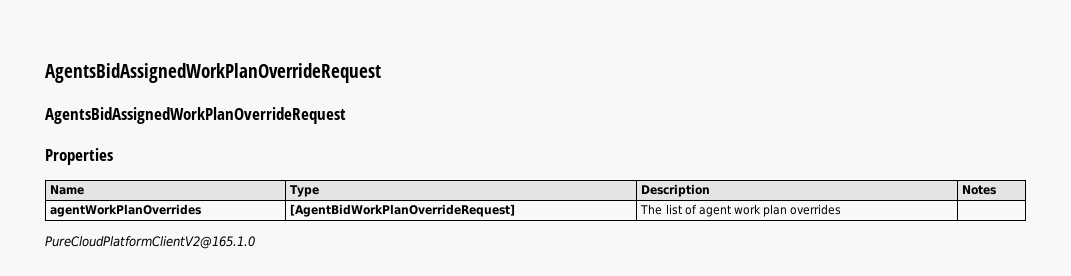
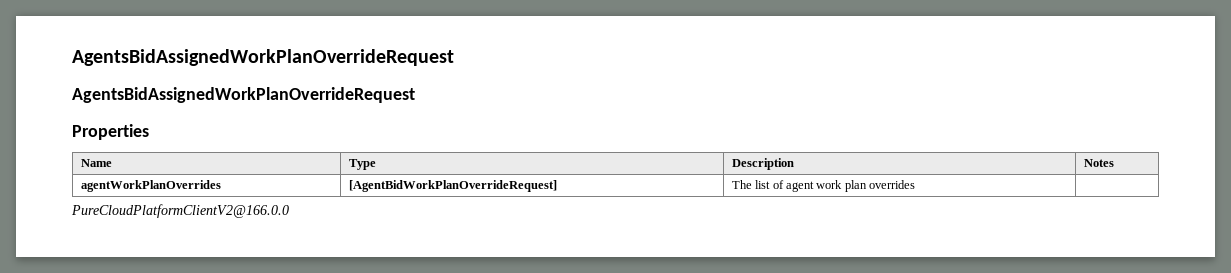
[45,236,255,249] PureCloudPlatformClientV2@165.1.0 -> [71,204,289,218] PureCloudPlatformClientV2@166.0.0

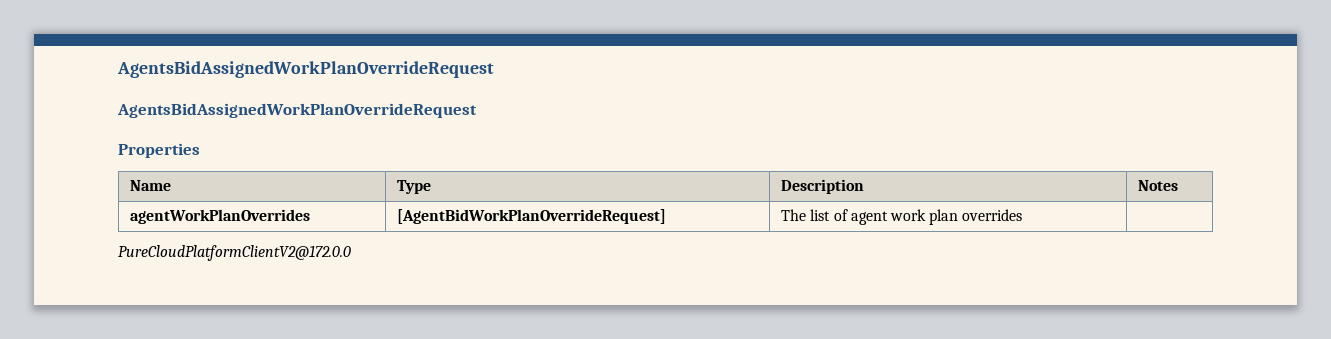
[71,204,289,218] PureCloudPlatformClientV2@166.0.0 -> [118,245,351,261] PureCloudPlatformClientV2@172.0.0

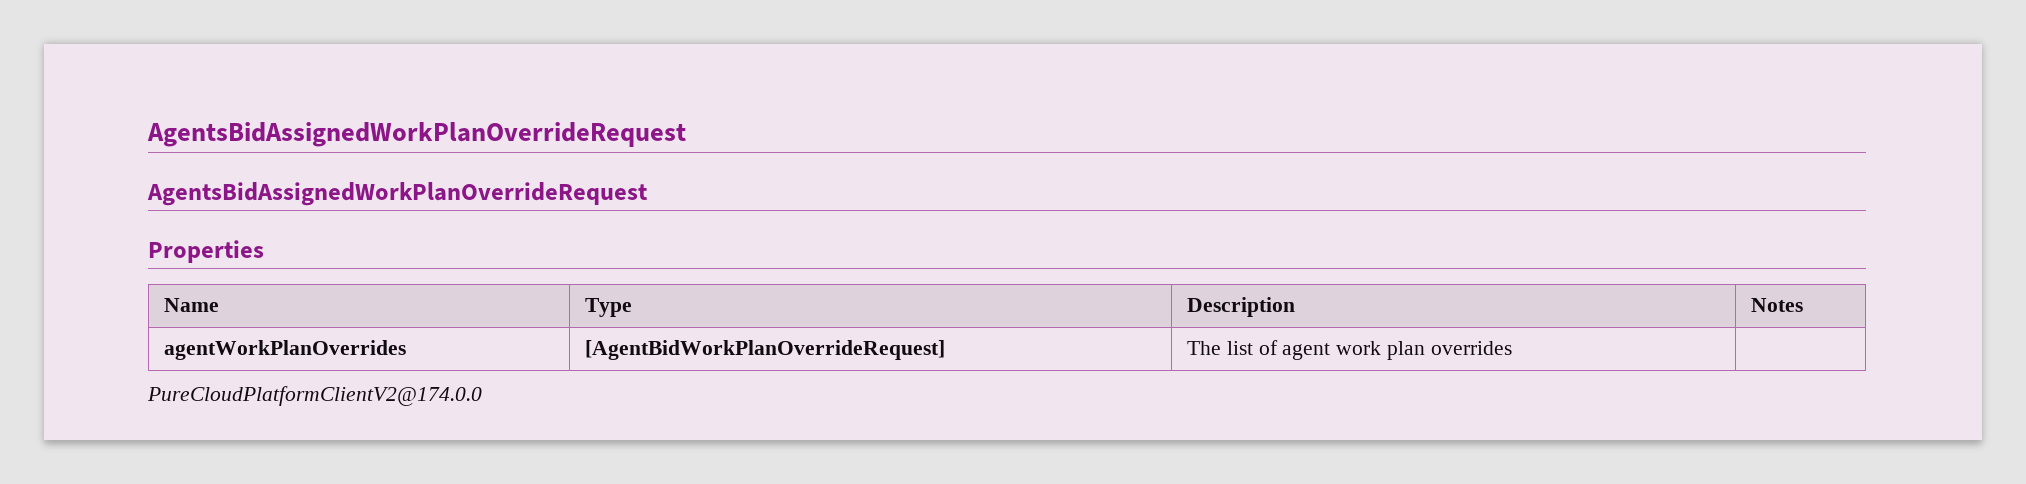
[118,245,351,261] PureCloudPlatformClientV2@172.0.0 -> [147,386,482,406] PureCloudPlatformClientV2@174.0.0

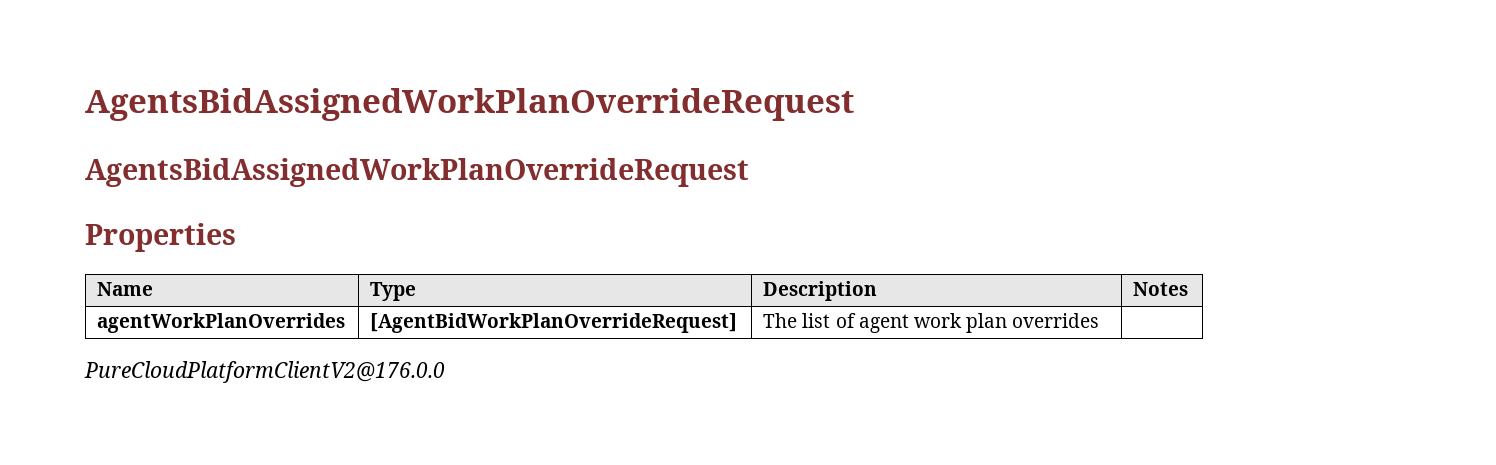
[147,386,482,406] PureCloudPlatformClientV2@174.0.0 -> [84,361,445,383] PureCloudPlatformClientV2@176.0.0

